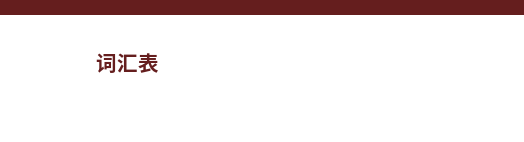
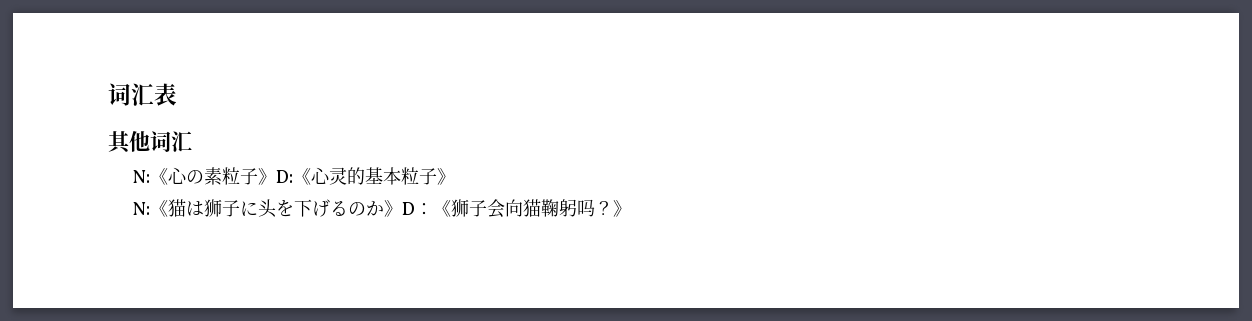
(159, 63) none -> [108,130,192,154] [132,167,455,185] [132,199,631,218] // 其他词汇 // N:《心の素粒子》D:《心灵的基本粒子》 // N:《猫は狮子に头を下げるのか》D：《狮子会向猫鞠躬吗？》

